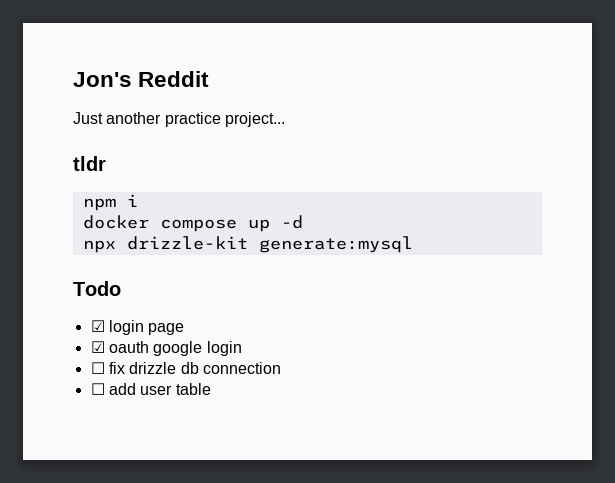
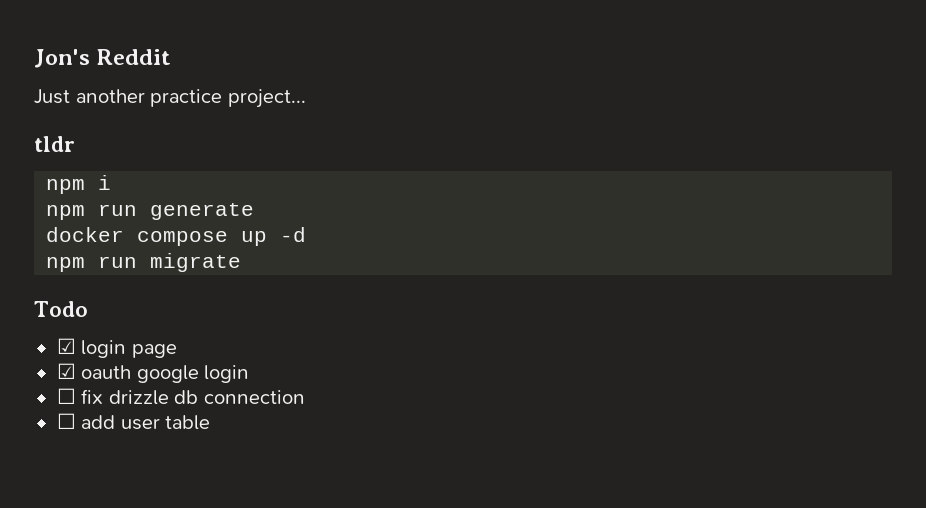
(138, 200) none -> [46,203,255,220] // npm run generate
[82,236,413,253] npx drizzle-kit generate:mysql -> [46,253,242,272] npm run migrate

